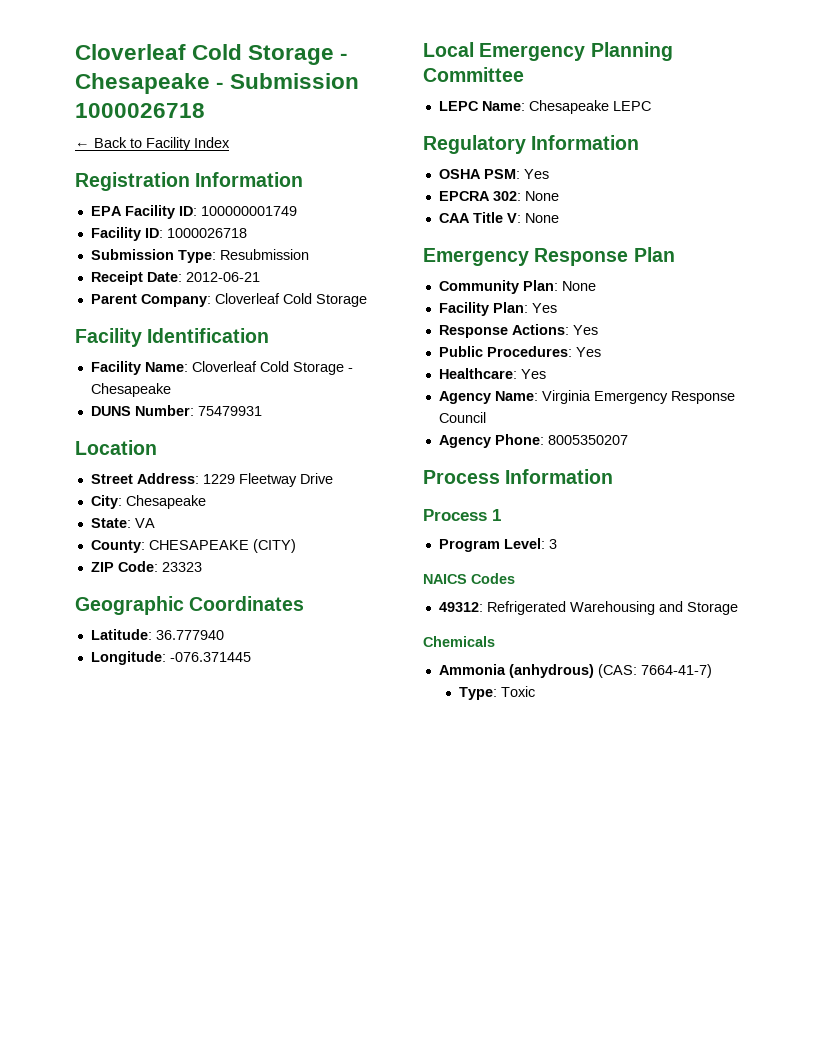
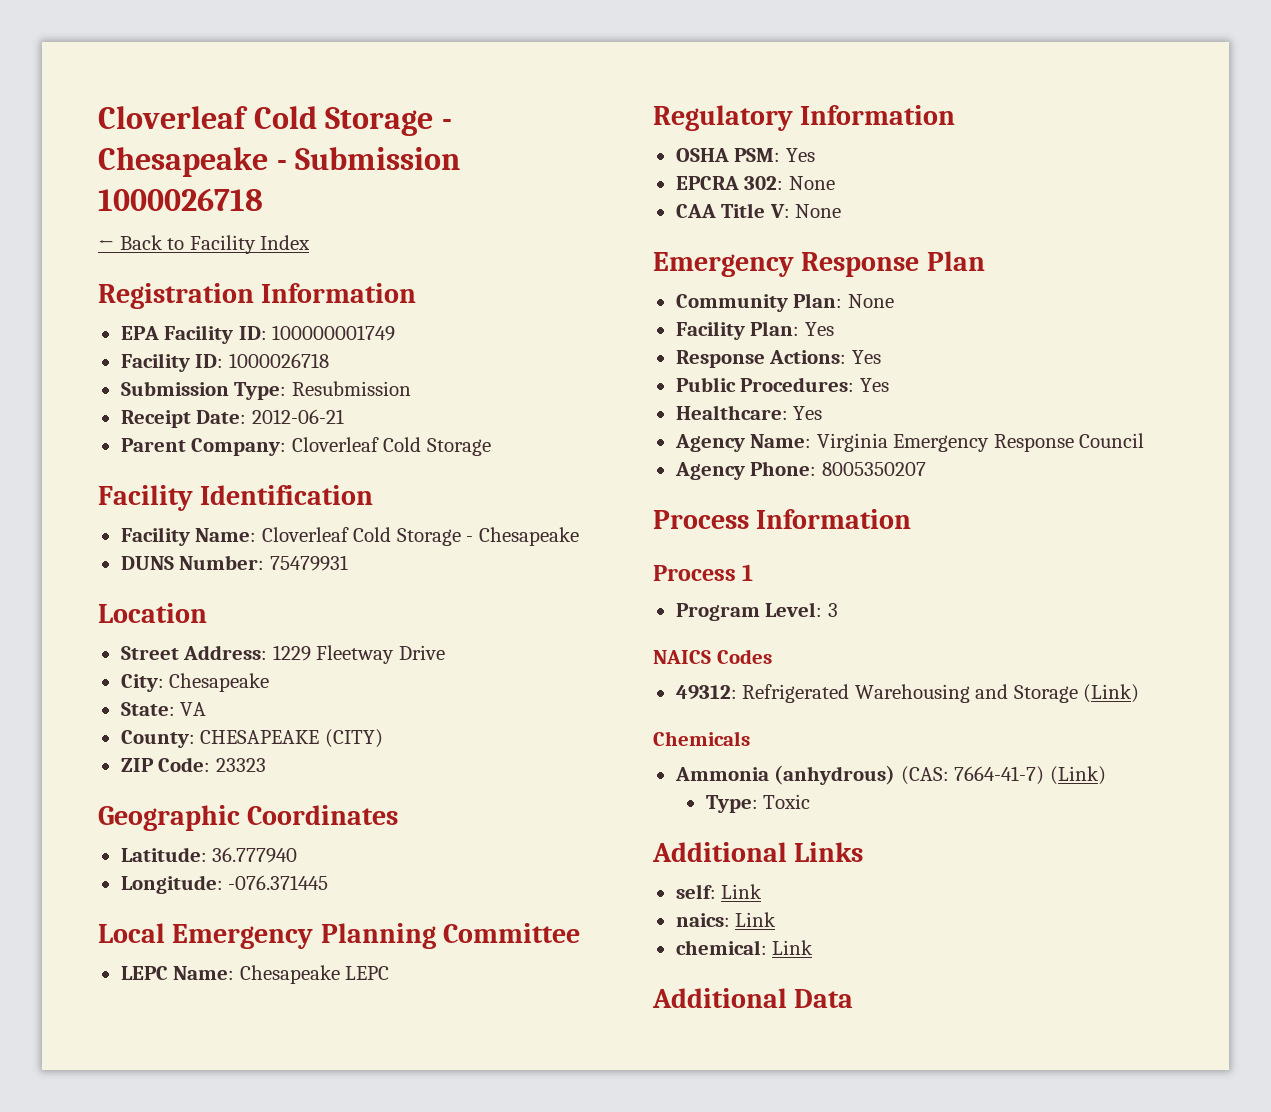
(738, 608) none -> [1083,684,1140,703] (Link)
(712, 671) none -> [1049,766,1106,785] (Link)
(536, 691) none -> [652,842,864,862] [675,884,763,899] [675,912,777,927] [675,940,814,955] [652,988,854,1008] // Additional Links // self: Link // naics: Link // chemical: Link // Additional Data

